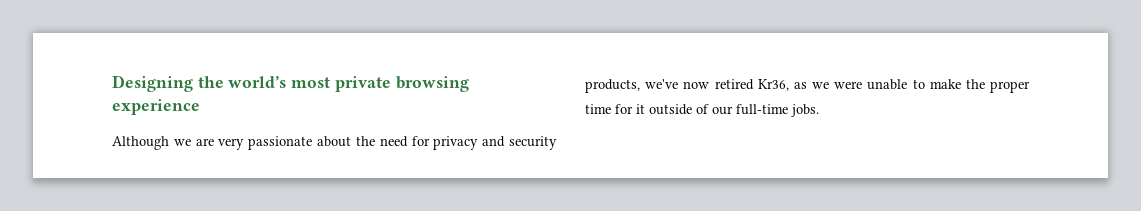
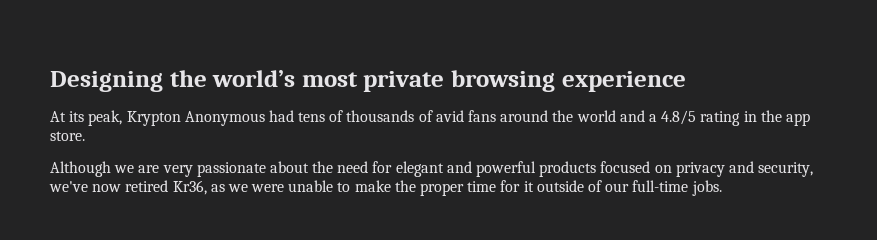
(200, 107) none -> [50,110,810,126] [50,131,85,141] // At its peak, Krypton Anonymous had tens of thousands of avid fans around the world and a 4.8/5 rating in the app store.
[433,136,557,150] [585,79,640,93] privacy and security products, -> [395,161,814,177] elegant and powerful products focused on privacy and security,

